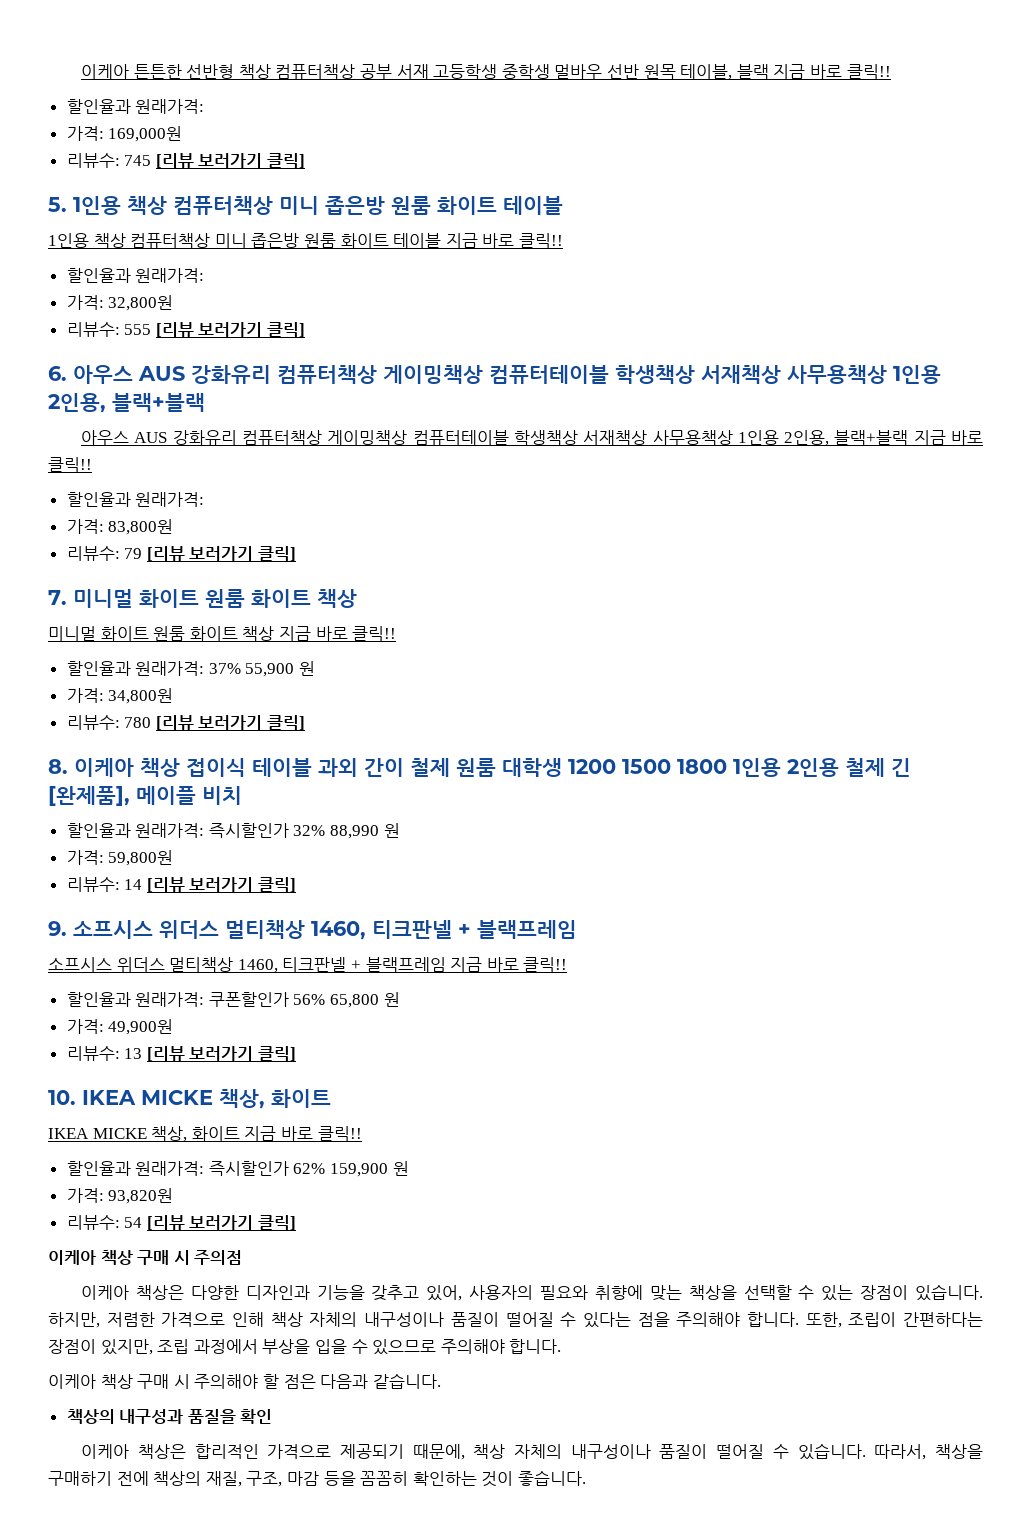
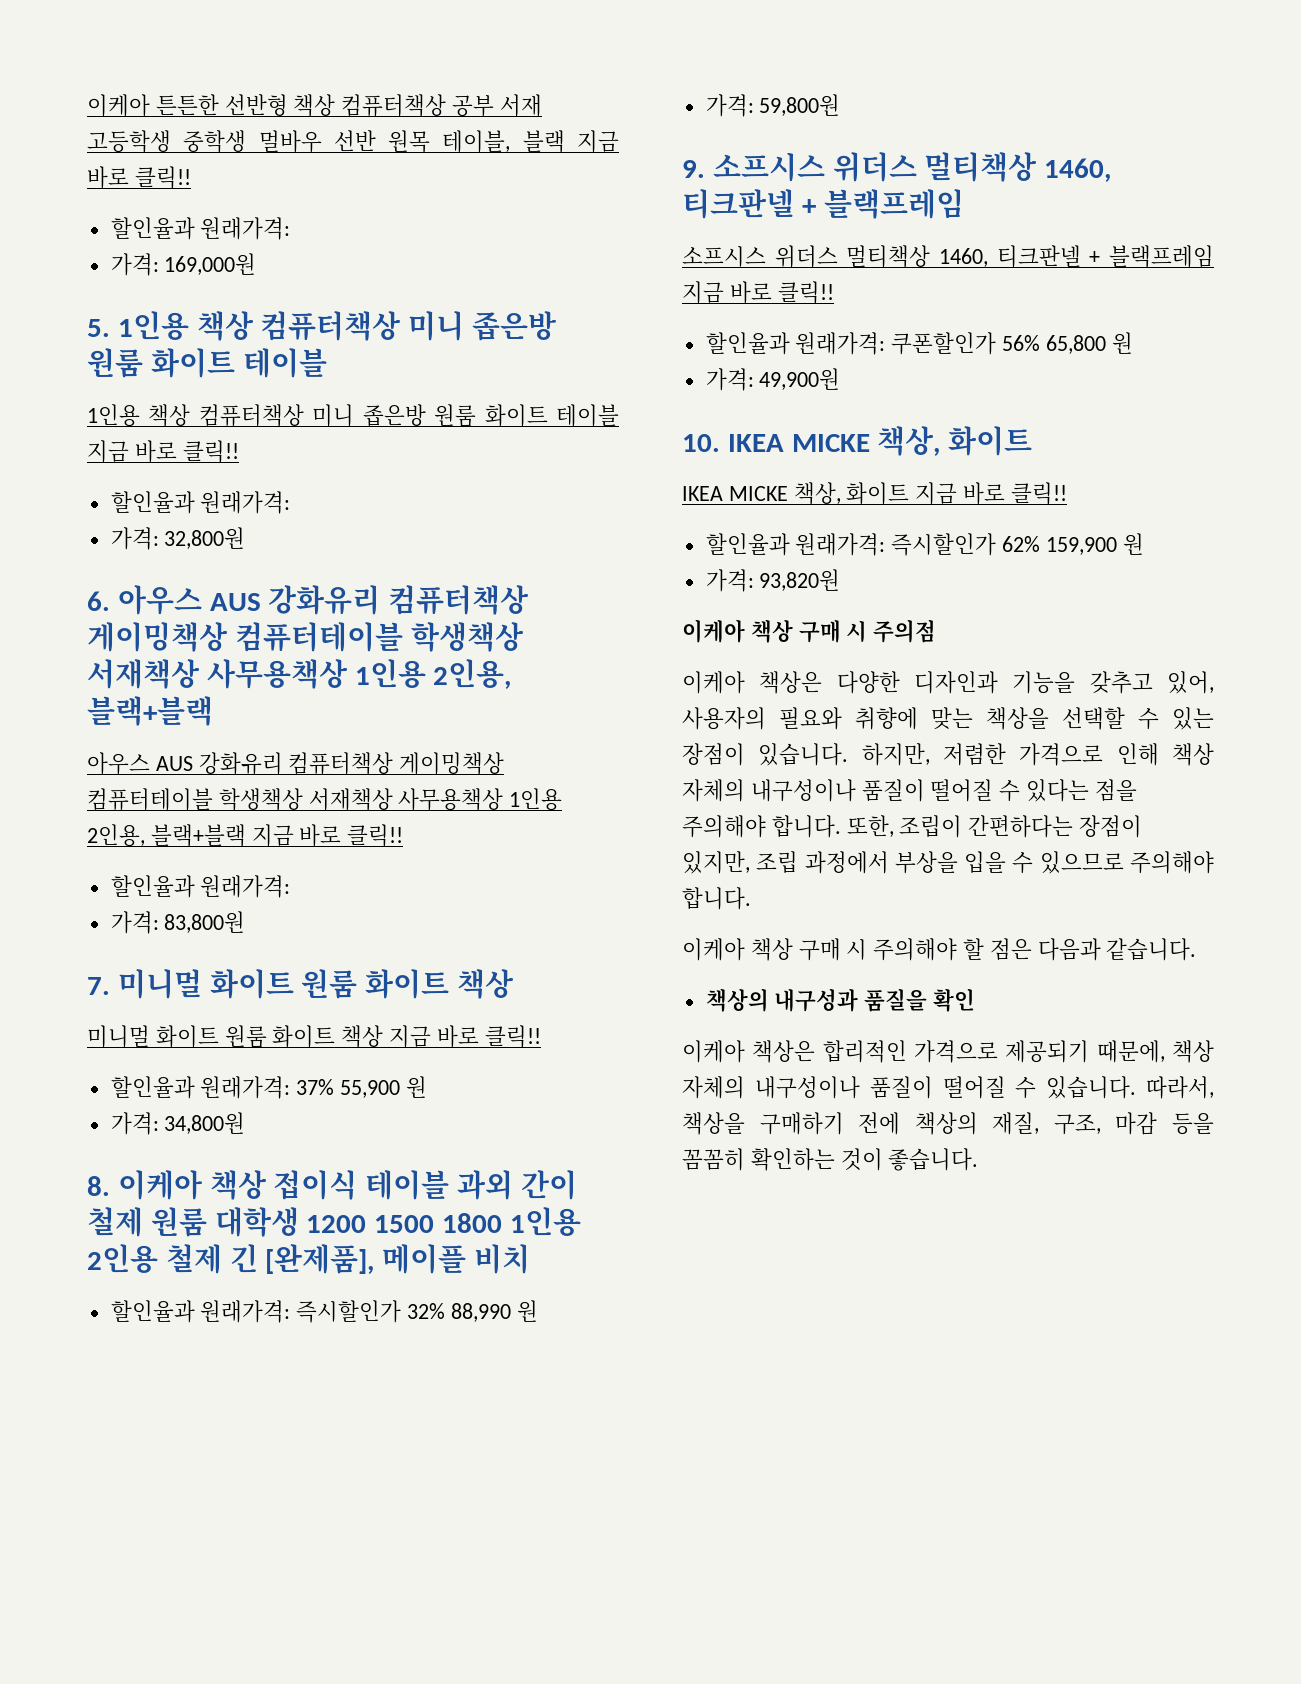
[66,153,306,168] // 리뷰수: 745 [리뷰 보러가기 클릭] -> (257, 264) none
[66,322,306,337] // 리뷰수: 555 [리뷰 보러가기 클릭] -> (246, 538) none
[66,546,297,561] // 리뷰수: 79 [리뷰 보러가기 클릭] -> (246, 922) none
[66,715,306,730] // 리뷰수: 780 [리뷰 보러가기 클릭] -> (246, 1123) none
[66,877,297,892] // 리뷰수: 14 [리뷰 보러가기 클릭] -> (841, 105) none
[66,1046,297,1061] // 리뷰수: 13 [리뷰 보러가기 클릭] -> (841, 379) none
[66,1215,297,1230] // 리뷰수: 54 [리뷰 보러가기 클릭] -> (841, 580) none

